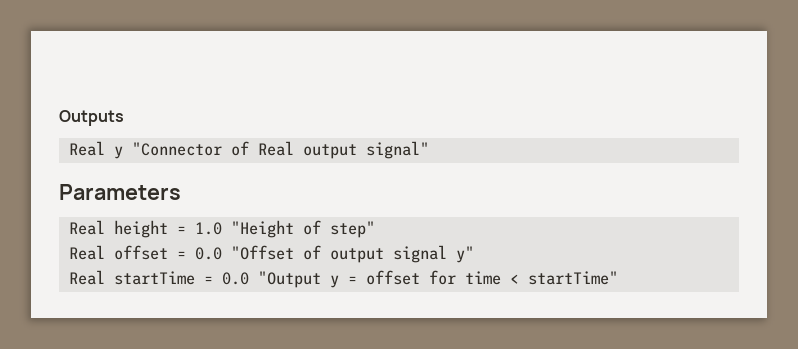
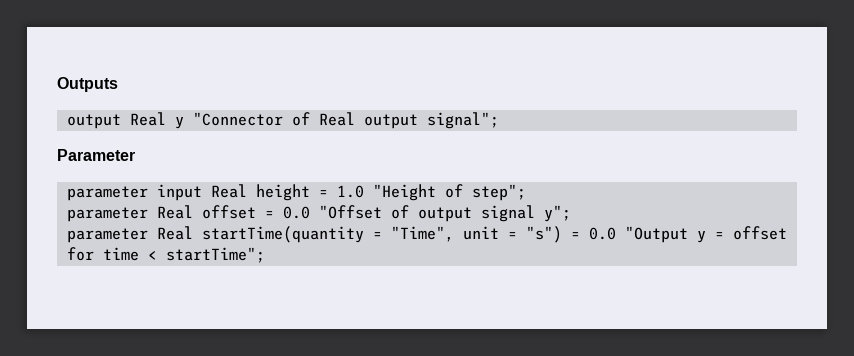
(124, 118) none -> [66,114,121,129] output
[365,141,429,159] [59,184,181,200] signal" // Parameters // -> [426,112,499,129] [57,149,135,161] [66,184,202,201] signal"; // Parameter // parameter input
[329,221,375,238] step" // -> [471,184,526,201] [66,207,148,222] step"; // parameter
[455,246,474,263] [68,270,195,285] y" // Real startTime -> [543,205,571,222] [66,226,562,243] y"; // parameter Real startTime(quantity = "Time", unit = "s")
[527,271,618,285] startTime" -> [165,247,265,263] startTime";

